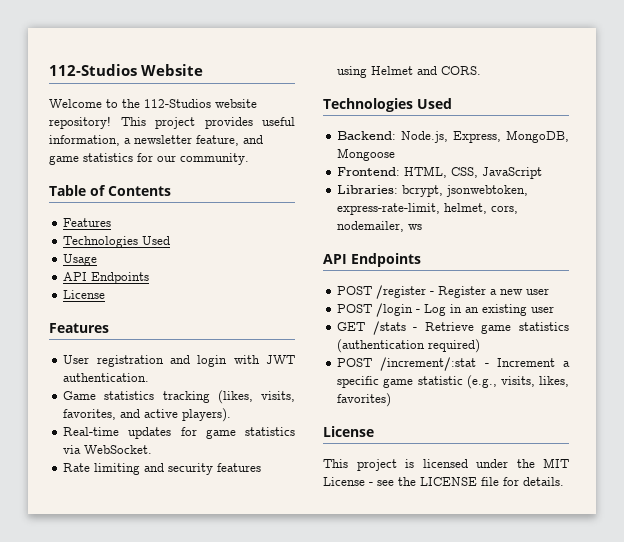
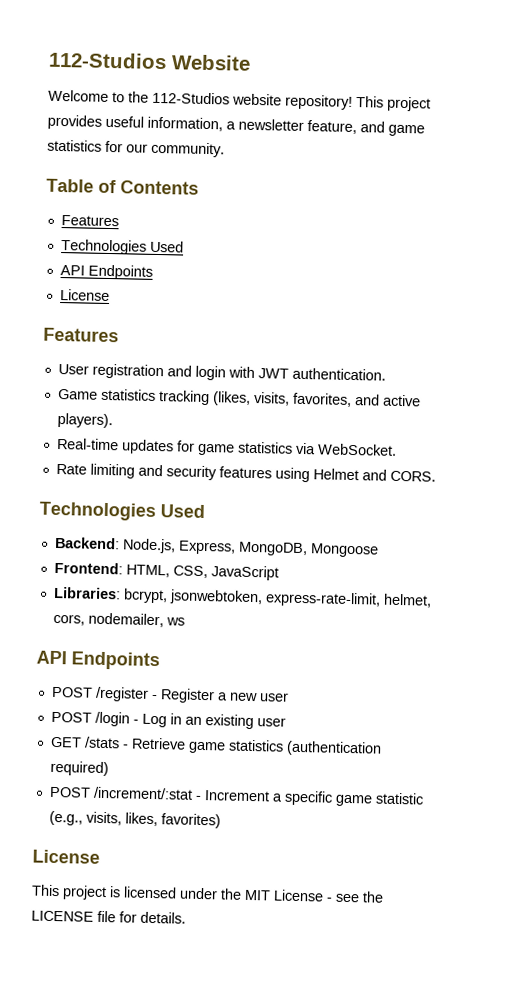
[63,254,98,266] // Usage -> (184, 246) none

